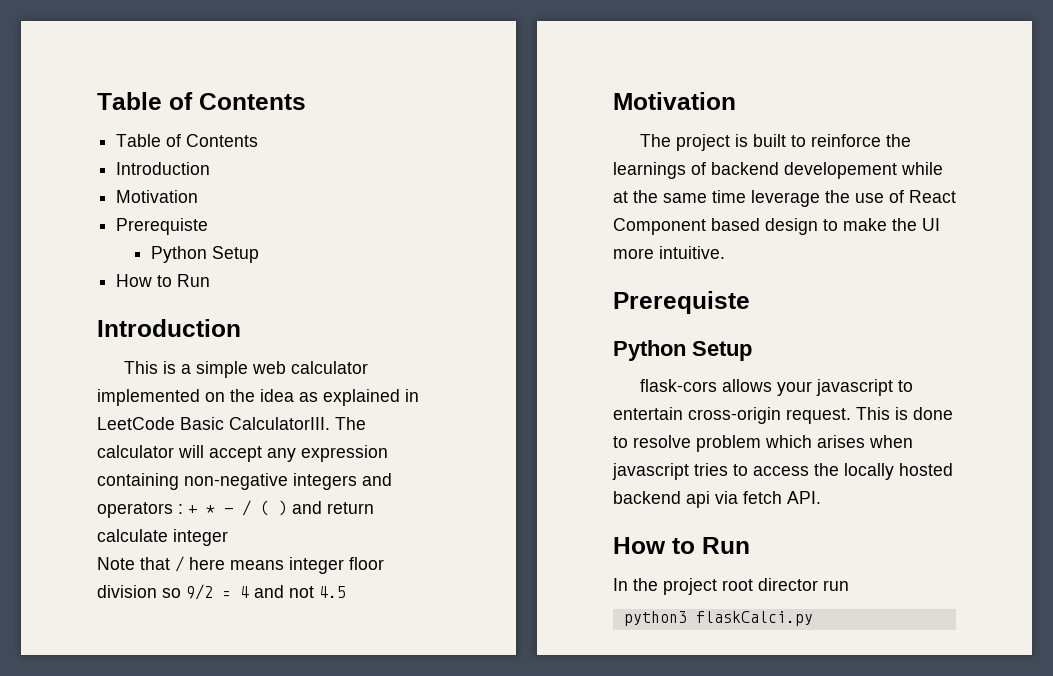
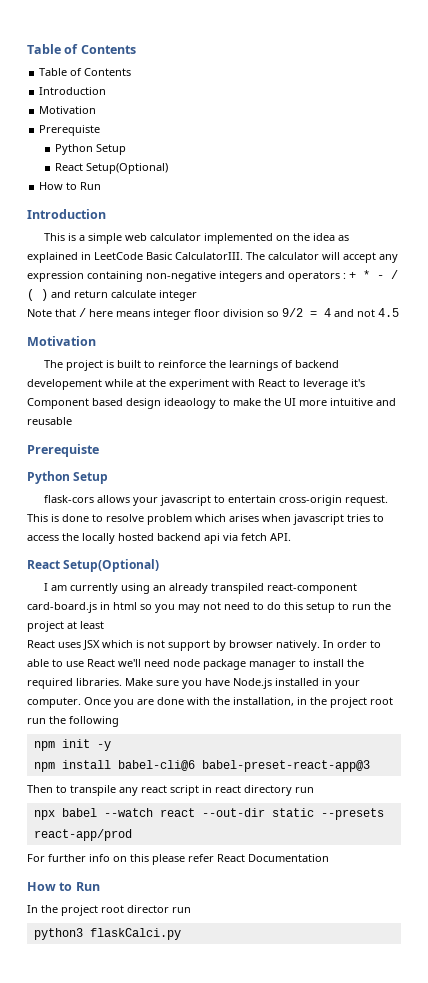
(259, 254) none -> [54,163,168,174] // React Setup(Optional)
[663,190,956,207] same time leverage the use of React -> [169,379,365,390] experiment with React to leverage it's
(818, 226) none -> [164,398,216,409] ideaology
[659,246,725,259] intuitive. -> [330,398,396,406] [27,417,72,425] intuitive and reusable
(821, 497) none -> [27,559,160,572] [43,583,357,594] [27,602,391,613] [27,621,104,632] [27,640,381,651] [27,659,364,670] [27,678,360,689] [27,697,393,708] [27,716,119,727] [33,739,111,751] [33,760,370,772] [27,785,314,796] [33,808,384,820] [33,829,132,841] [27,854,329,865] // React Setup(Optional) // I am currently using an already transpiled react-component card-board.js in html so you may not need to do this setup to run the project at least // React uses JSX which is not support by browser natively. In order to able to use React we'll need node package manager to install the required libraries. Make sure you have Node.js installed in your computer. Once you are done with the installation, in the project root run the following // npm init -y // npm install babel-cli@6 babel-preset-react-app@3 // Then to transpile any react script in react directory run // npx babel --watch react --out-dir static --presets react-app/prod // For further info on this please refer React Documentation

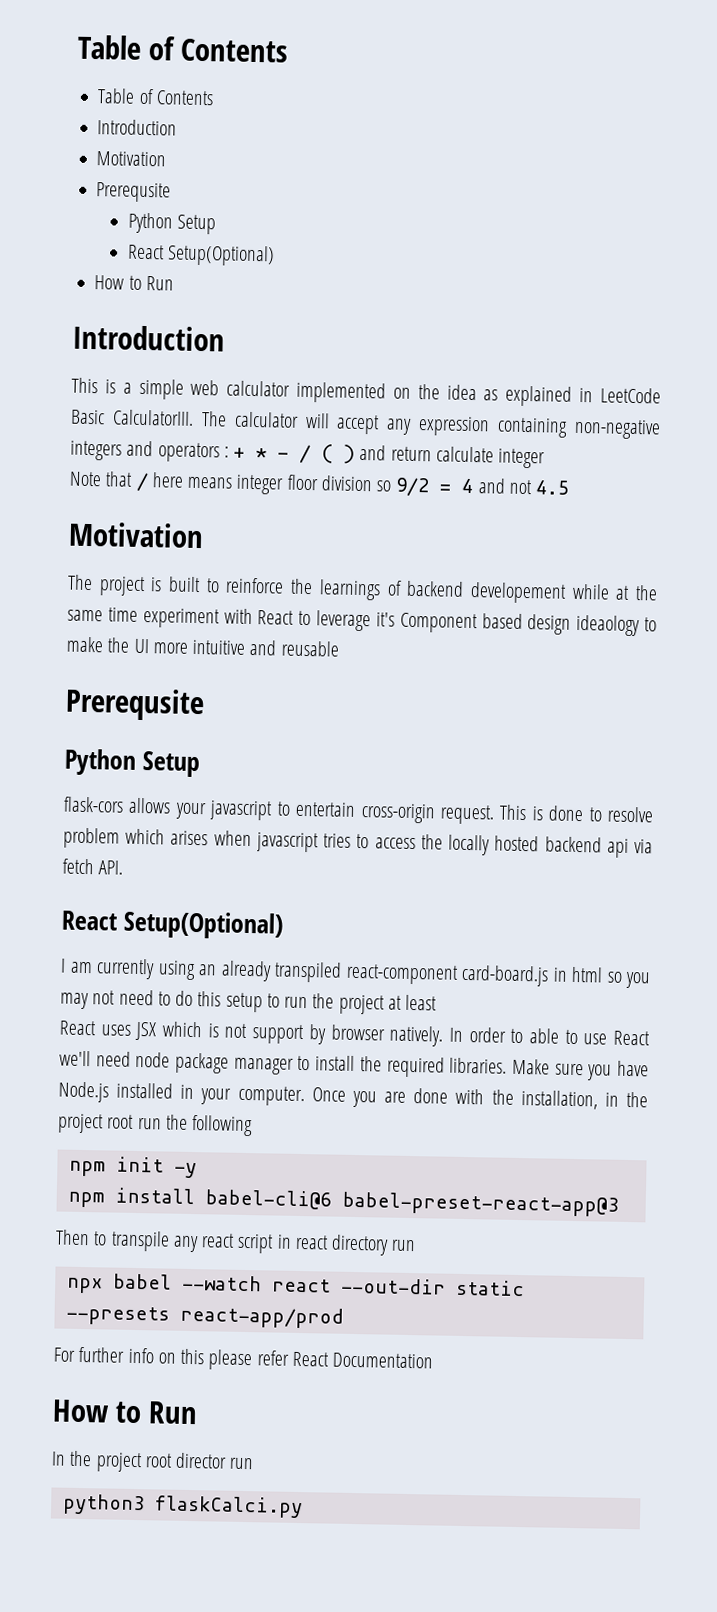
[39,125,101,136] Prerequiste -> [96,182,172,203] Prerequsite
(166, 383) none -> [67,607,138,622] same time
[27,444,99,457] Prerequiste -> [65,687,205,722] Prerequsite

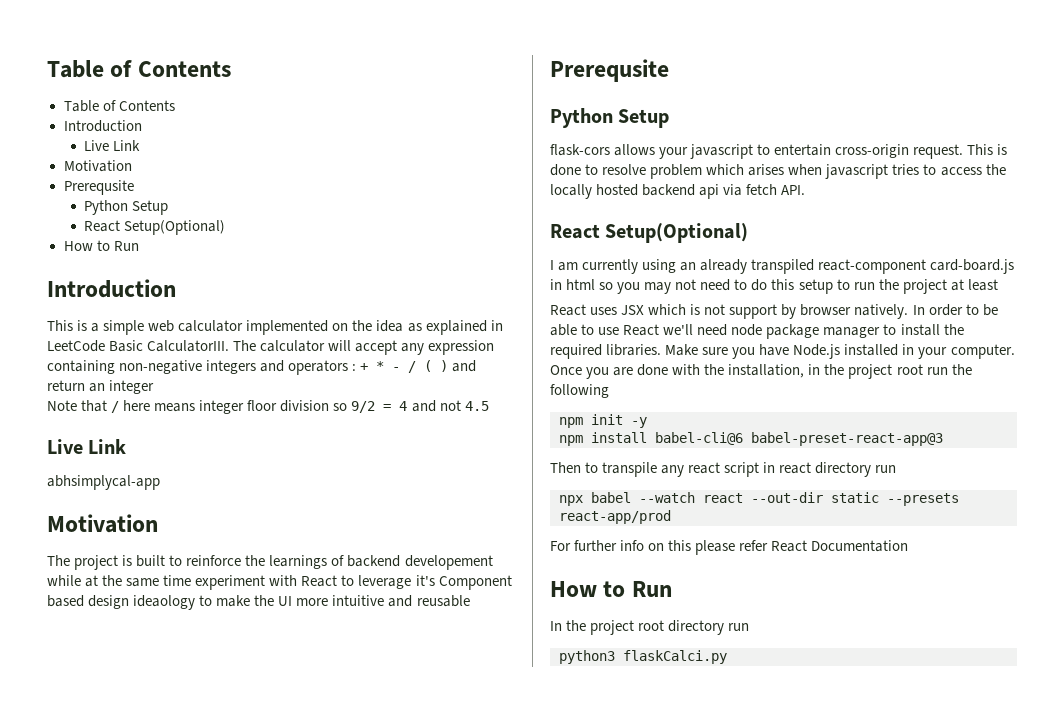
(178, 127) none -> [84,140,141,151] // Live Link
[435,446,494,463] calculate -> [89,383,106,392] an
(570, 487) none -> [47,439,127,454] [47,475,160,490] // Live Link // abhsimplycal-app
(524, 1036) none -> [982,304,998,316] be
[175,1452,228,1469] director -> [668,620,725,635] directory

